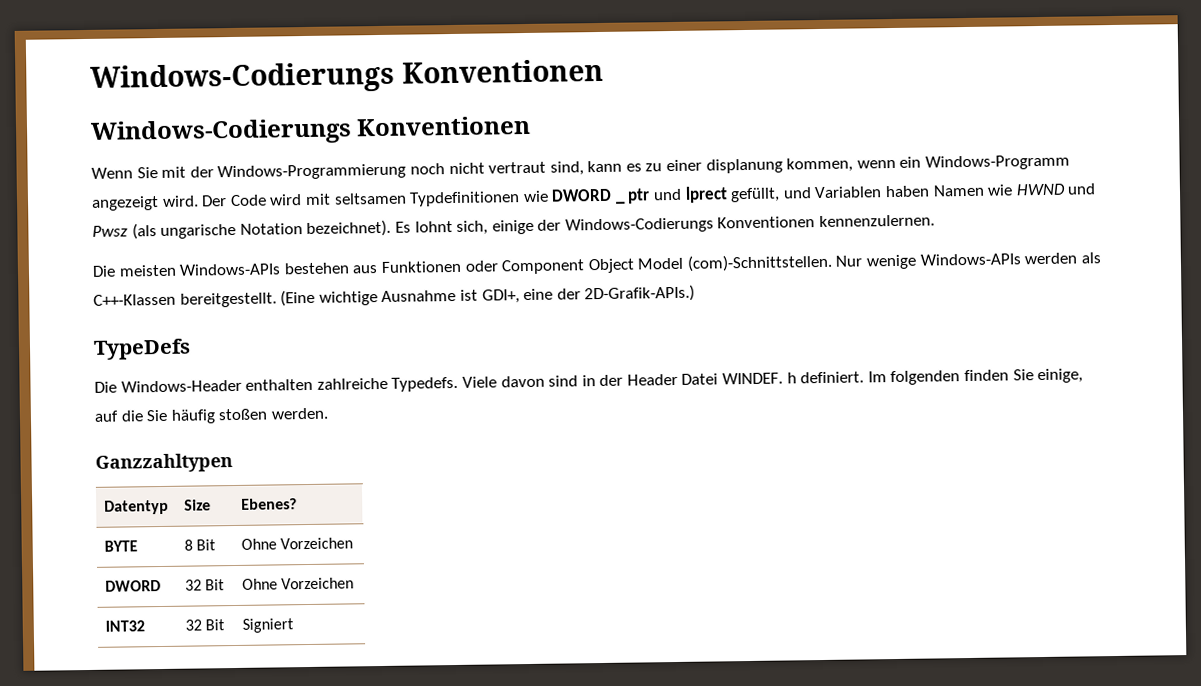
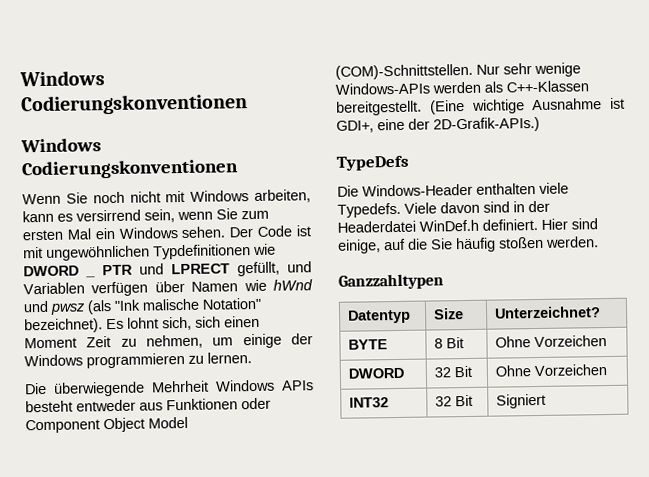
[90,58,604,95] [90,115,532,146] [91,154,1071,181] [91,183,1097,211] [92,214,936,240] [92,262,350,277] Windows-Codierungs Konventionen // Windows-Codierungs Konventionen // Wenn Sie mit der Windows-Programmierung noch nicht vertraut sind, kann es zu einer displanung kommen, wenn ein Windows-Programm angezeigt wird. Der Code wird mit seltsamen Typdefinitionen wie DWORD _ ptr und lprect gefüllt, und Variablen haben Namen wie HWND und Pwsz (als ungarische Notation bezeichnet). Es lohnt sich, einige der Windows-Codierungs Konventionen kennenzulernen. // Die meisten Windows-APIs bestehen -> [19,70,105,87] [20,93,248,116] [20,138,101,153] [21,159,239,180] [22,189,311,205] [22,208,269,223] [22,225,311,241] [23,243,276,261] [23,261,312,278] [23,279,313,297] [23,297,261,315] [24,315,260,334] [24,333,313,349] [24,352,252,369] [25,379,314,397] [25,399,136,413] Windows Codierungskonventionen // Windows Codierungskonventionen // Wenn Sie noch nicht mit Windows arbeiten, kann es versirrend sein, wenn Sie zum ersten Mal ein Windows sehen. Der Code ist mit ungewöhnlichen Typdefinitionen wie DWORD _ PTR und LPRECT gefüllt, und Variablen verfügen über Namen wie hWnd und pwsz (als "Ink malische Notation" bezeichnet). Es lohnt sich, sich einen Moment Zeit zu nehmen, um einige der Windows programmieren zu lernen. // Die überwiegende Mehrheit Windows APIs besteht entweder
[686,253,863,272] (com)-Schnittstellen. Nur -> [335,63,532,80] (COM)-Schnittstellen. Nur sehr
[316,377,388,390] zahlreiche -> [539,182,569,194] viele
[626,369,1034,386] Header Datei WINDEF. h definiert. Im folgenden finden Sie -> [337,218,598,233] Headerdatei WinDef.h definiert. Hier sind
[240,498,297,510] Ebenes? -> [494,306,602,319] Unterzeichnet?

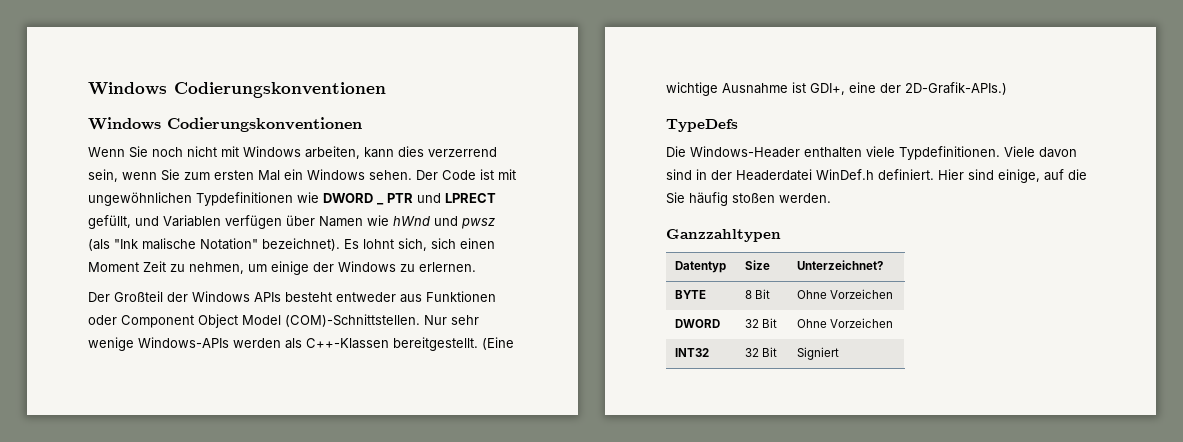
[57,209,141,222] es versirrend -> [398,146,497,157] dies verzerrend
[86,352,252,369] [25,380,209,397] programmieren zu lernen. // Die überwiegende Mehrheit -> [400,262,476,272] [88,291,188,302] zu erlernen. // Der Großteil der
[337,202,401,218] Typedefs. -> [899,146,1000,160] Typdefinitionen.

